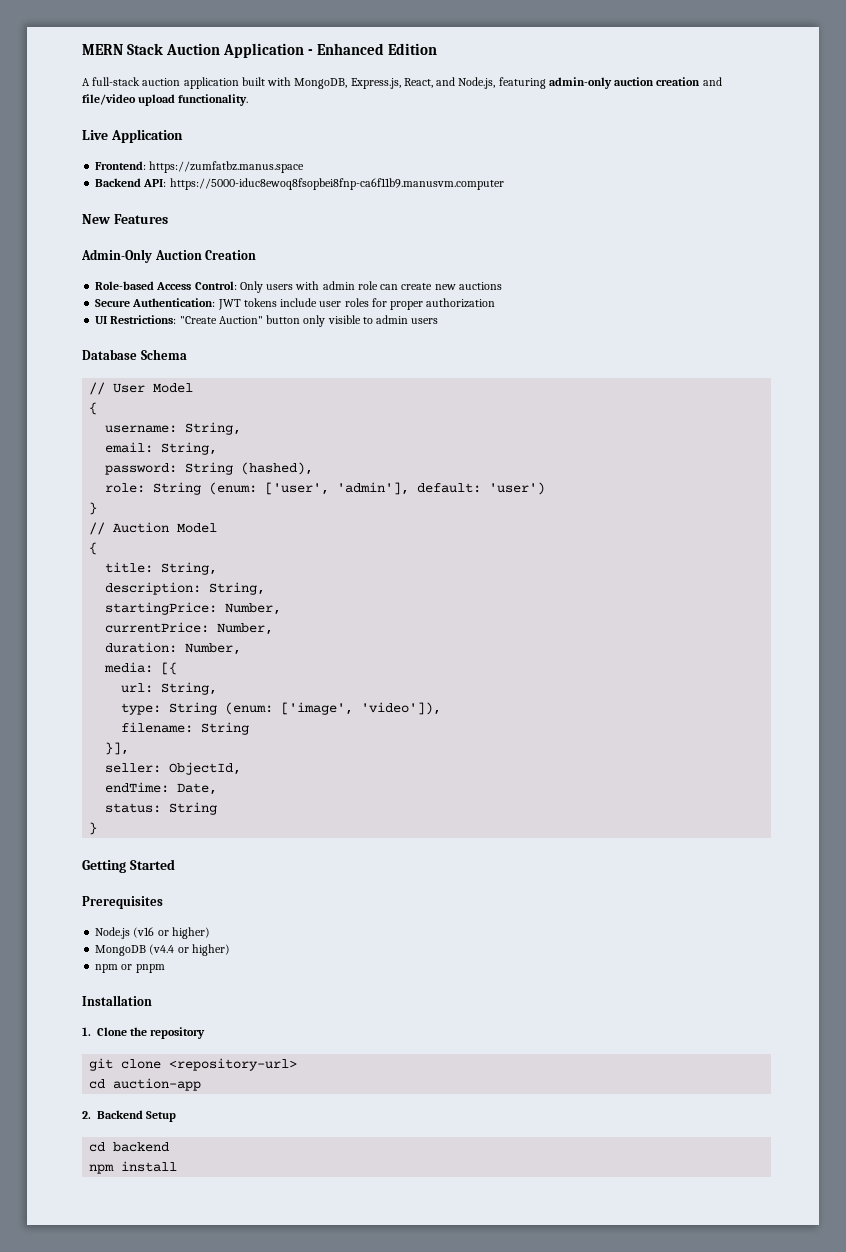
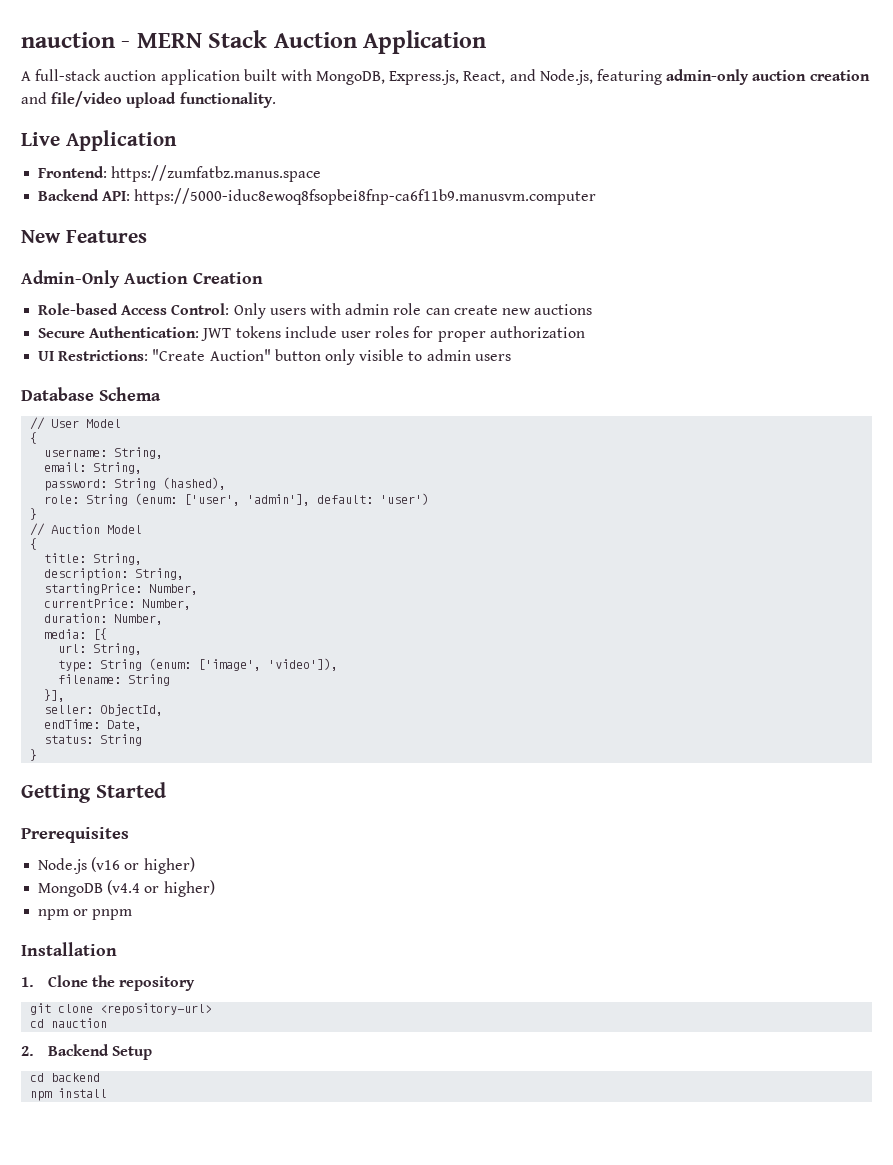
(82, 49) none -> [21,32,131,48] nauction -
[308,43,438,55] - Enhanced Edition -> (487, 42) none
[113,1078,202,1091] auction-app -> [51,1018,108,1028] nauction

